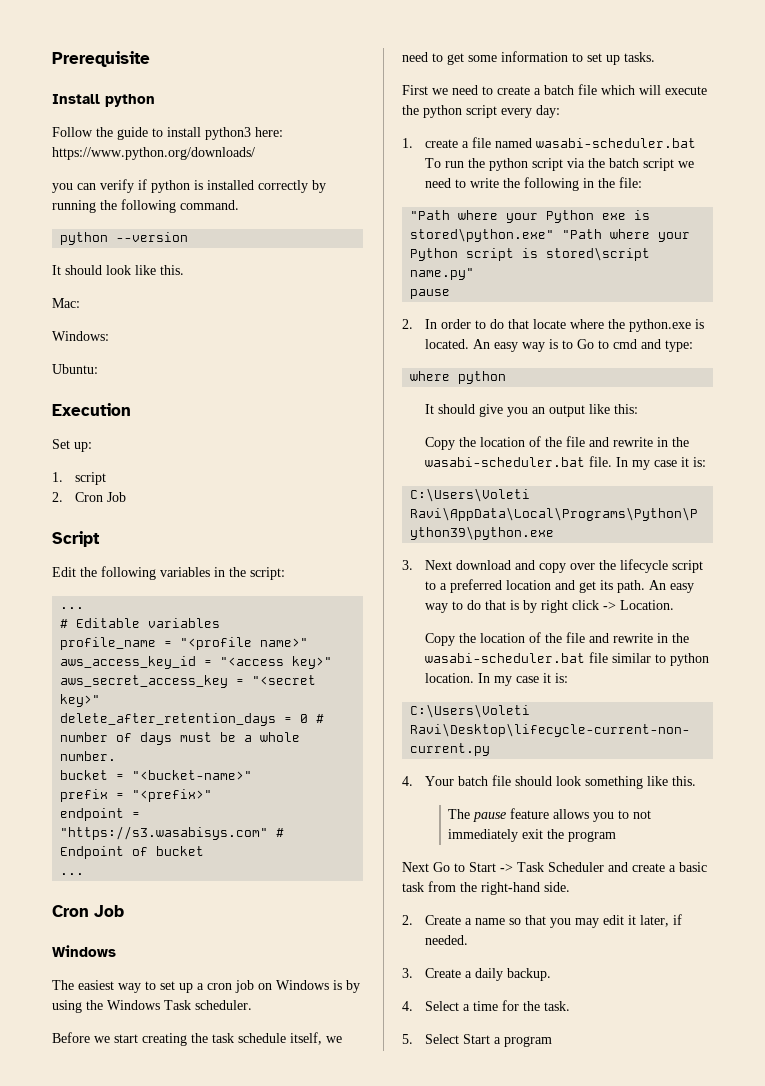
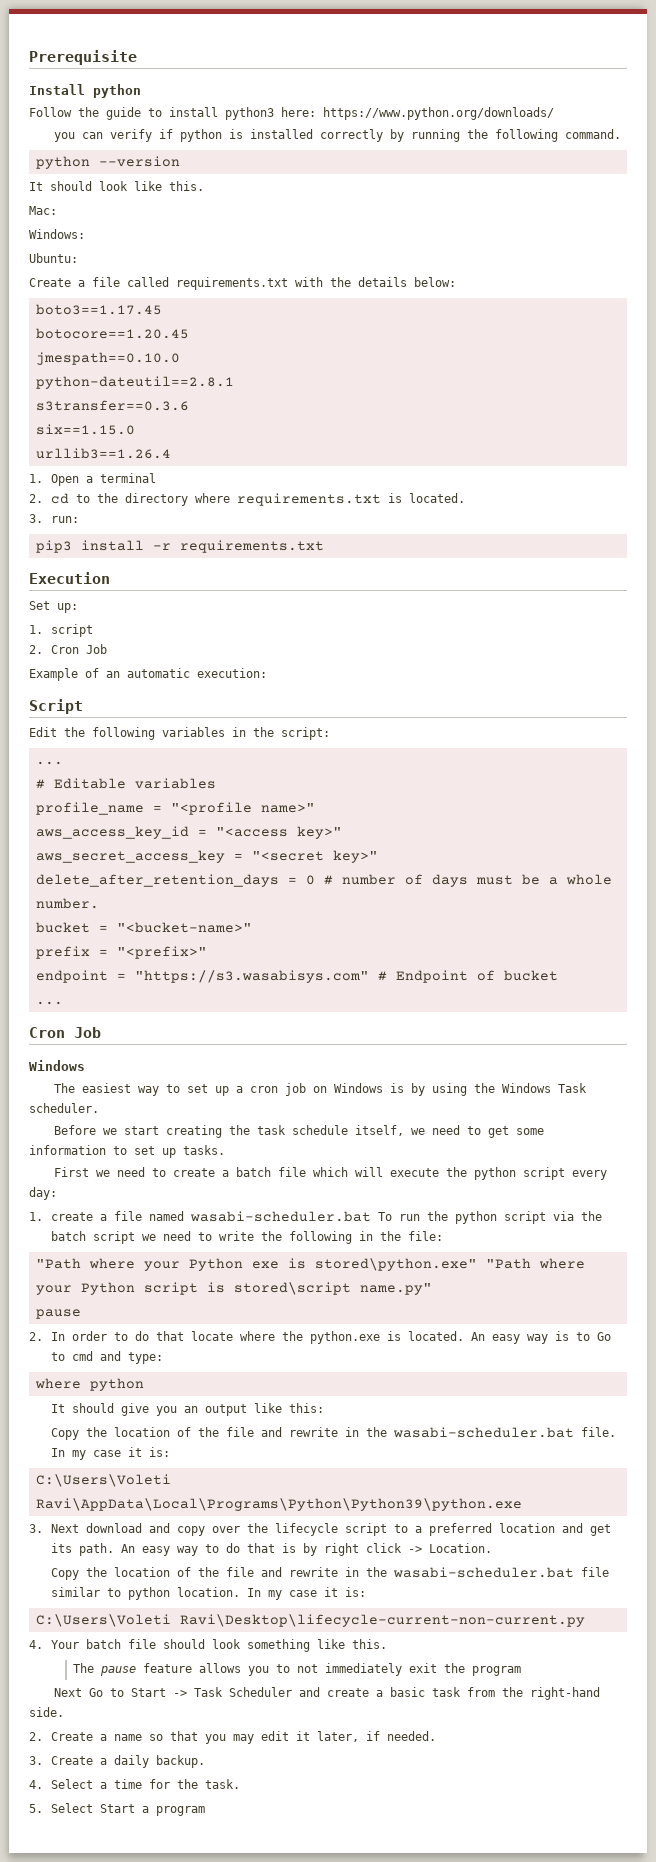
(98, 369) none -> [29,277,456,290] [35,304,162,315] [35,328,189,339] [35,352,180,365] [35,376,234,389] [35,400,189,411] [35,424,135,435] [35,448,171,459] [29,473,157,486] [29,493,466,506] [29,514,80,523] [35,540,324,553] // Create a file called requirements.txt with the details below: // boto3==1.17.45 // botocore==1.20.45 // jmespath==0.10.0 // python-dateutil==2.8.1 // s3transfer==0.3.6 // six==1.15.0 // urllib3==1.26.4 // 1. Open a terminal // 2. cd to the directory where requirements.txt is located. // 3. run: // pip3 install -r requirements.txt
(127, 497) none -> [29,668,267,681] // Example of an automatic execution:

